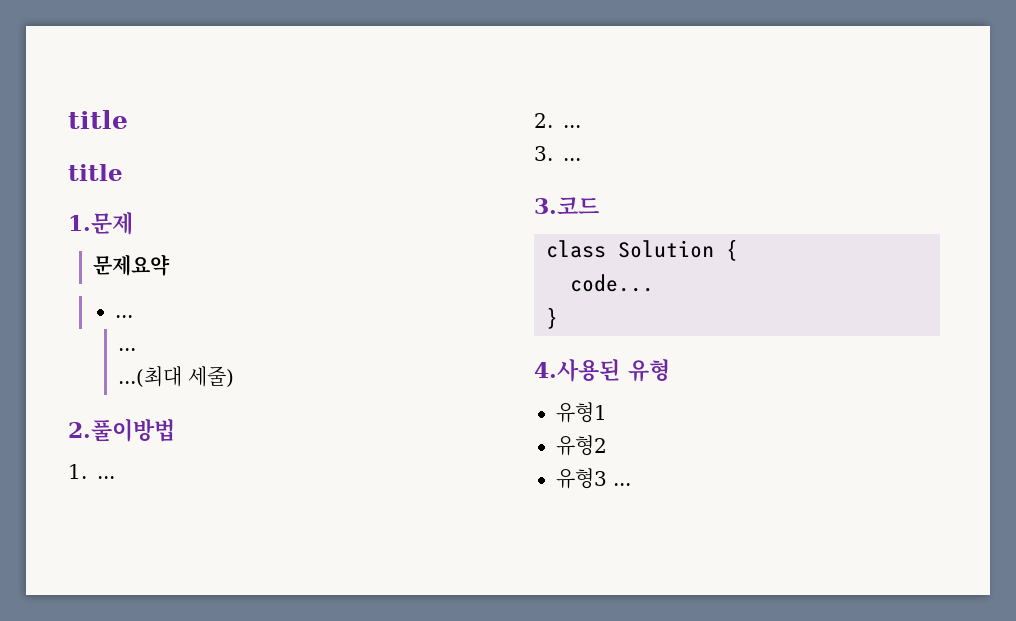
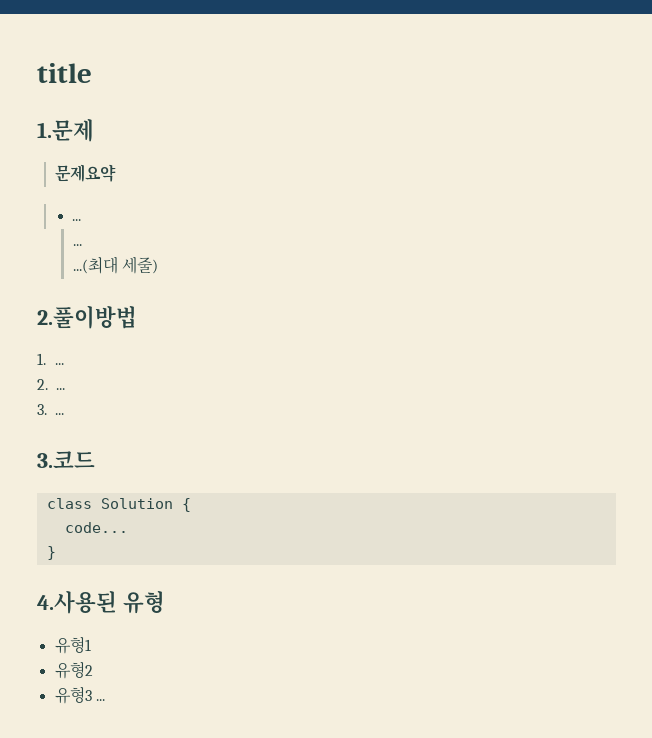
[68,110,128,129] [68,164,123,181] title // title -> [37,63,92,83] title

